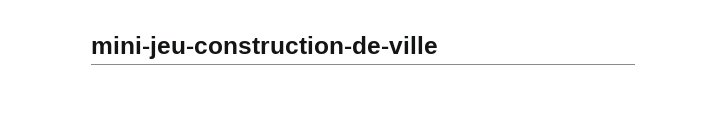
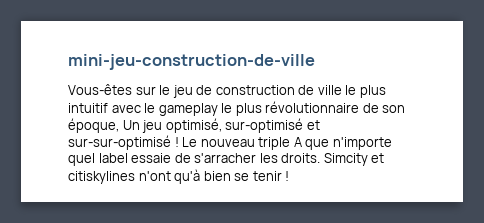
(438, 47) none -> [68,84,386,98] [68,101,406,116] [68,118,320,133] [68,135,392,150] [68,153,385,166] [68,169,290,184] // Vous-êtes sur le jeu de construction de ville le plus intuitif avec le gameplay le plus révolutionnaire de son époque, Un jeu optimisé, sur-optimisé et sur-sur-optimisé ! Le nouveau triple A que n'importe quel label essaie de s'arracher les droits. Simcity et citiskylines n'ont qu'à bien se tenir !

